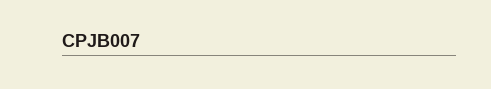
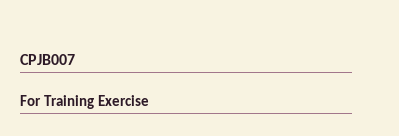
(140, 40) none -> [20,95,149,109] // For Training Exercise

